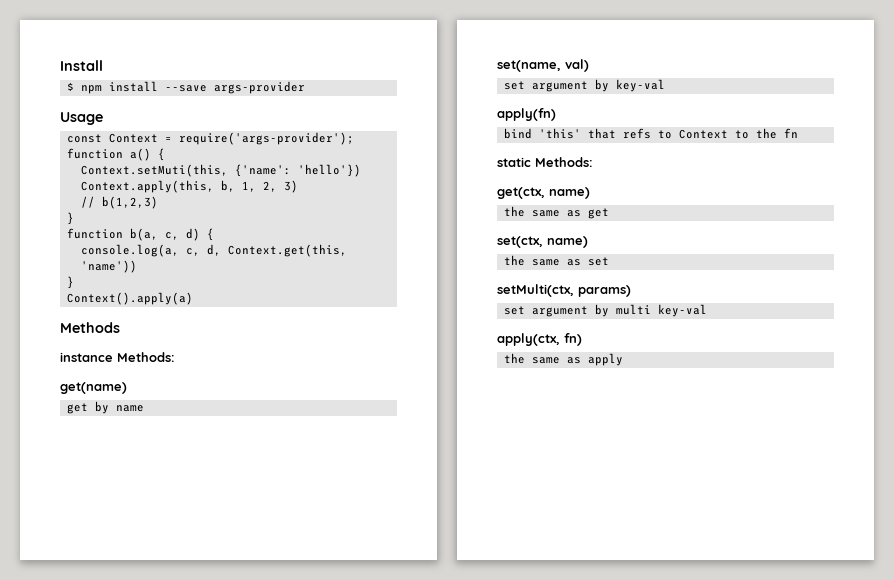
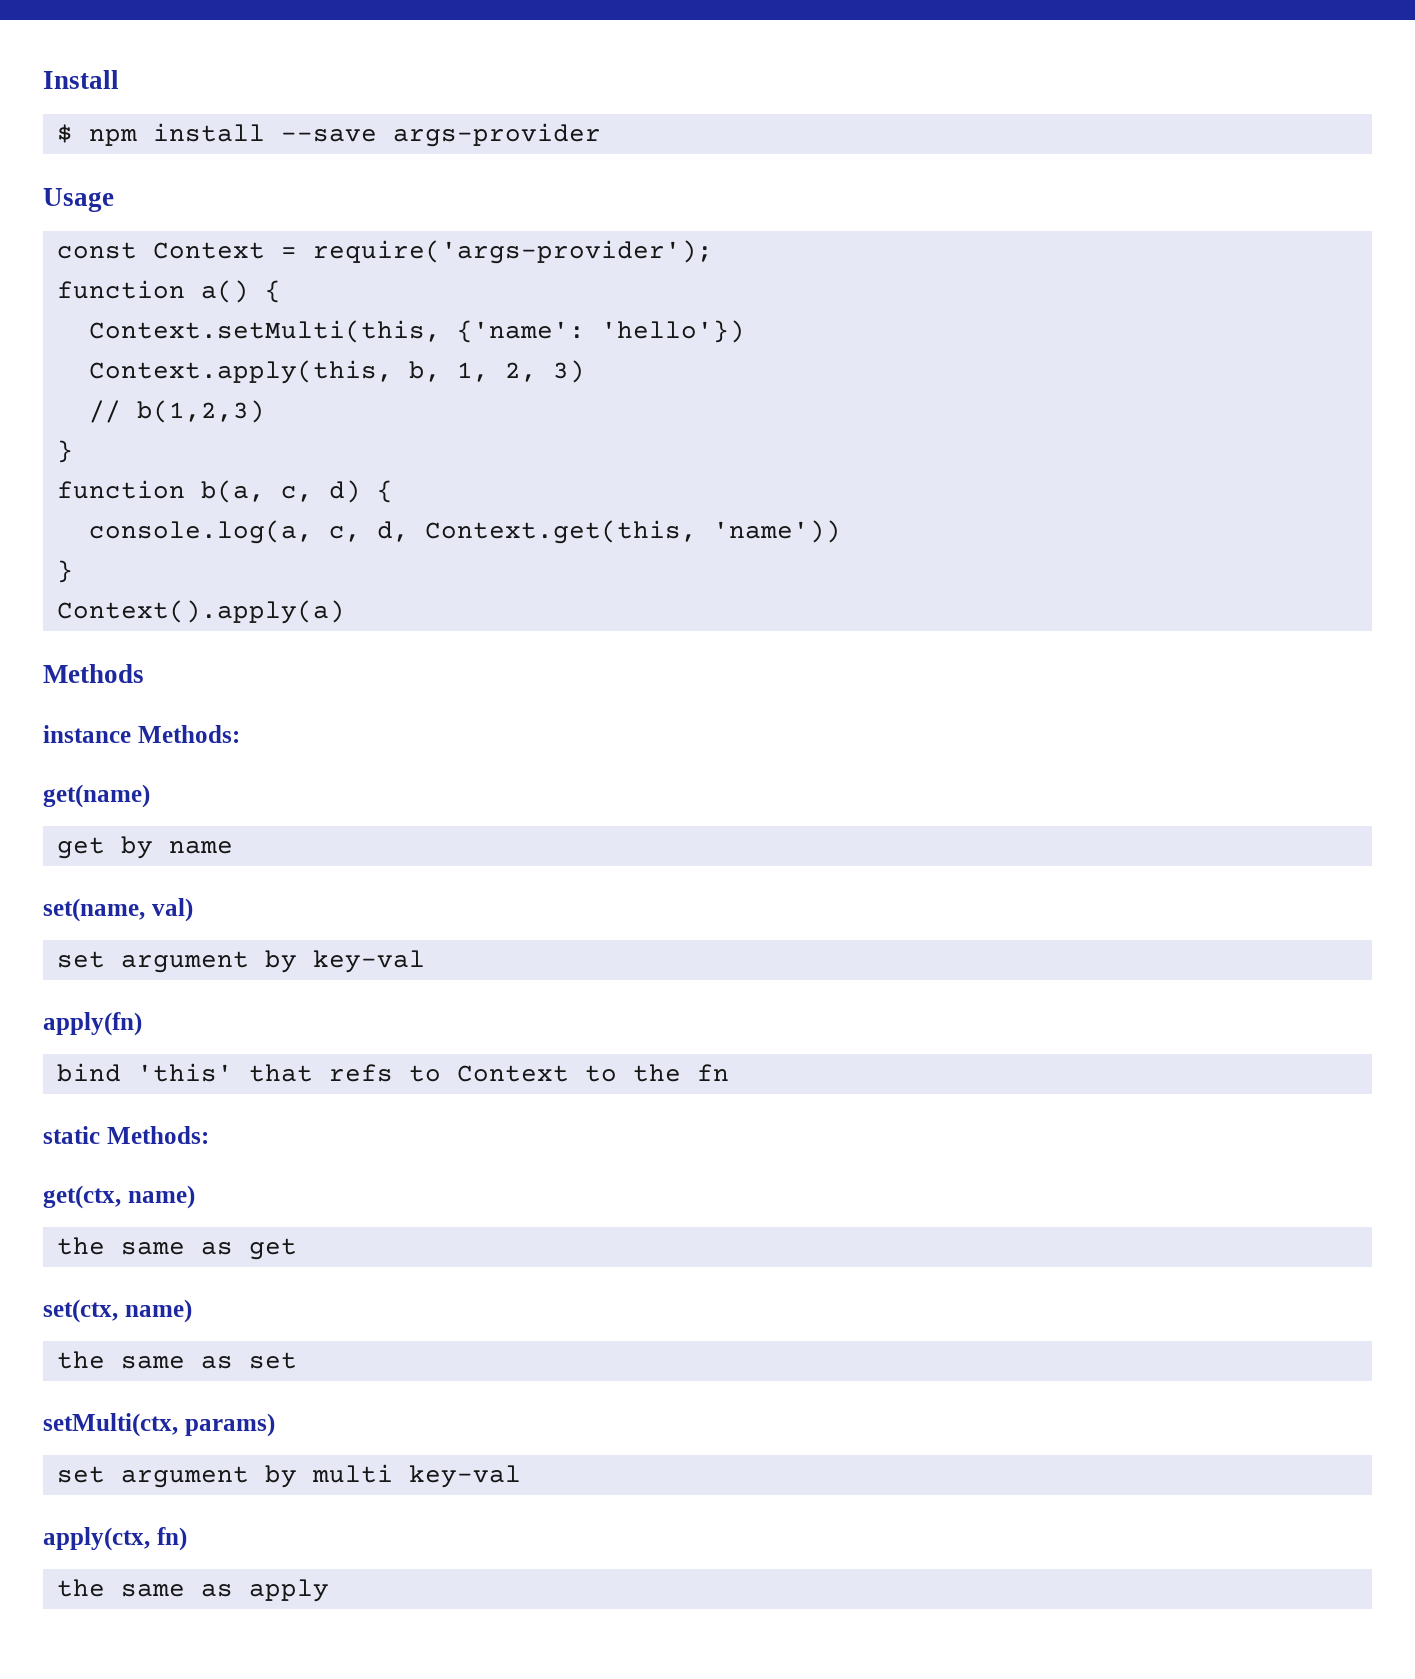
[80,164,228,177] Context.setMuti(this, -> [88,320,441,343] Context.setMulti(this,

